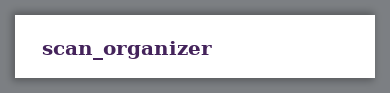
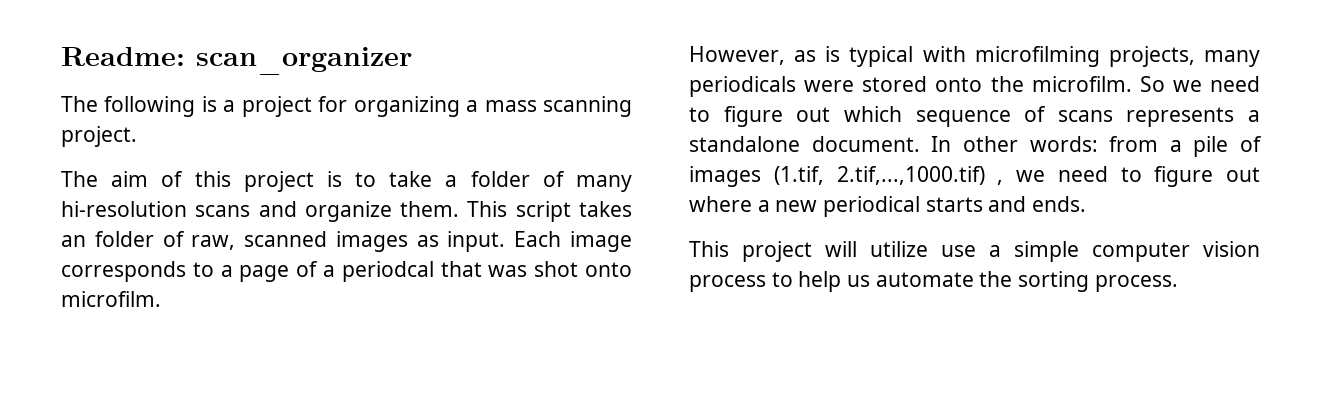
(42, 50) none -> [61,47,185,66] Readme:
(212, 50) none -> [61,96,633,117] [61,126,137,147] [61,171,632,192] [61,201,632,222] [61,231,632,252] [61,261,632,282] [61,291,161,307] [689,46,1260,67] [689,76,1260,97] [689,106,1260,127] [689,136,1262,157] [689,166,1260,187] [689,196,1087,217] [689,241,1260,262] [689,271,1178,292] // The following is a project for organizing a mass scanning project. // The aim of this project is to take a folder of many hi-resolution scans and organize them. This script takes an folder of raw, scanned images as input. Each image corresponds to a page of a periodcal that was shot onto microfilm. // However, as is typical with microfilming projects, many periodicals were stored onto the microfilm. So we need to figure out which sequence of scans represents a standalone document. In other words: from a pile of images (1.tif, 2.tif,...,1000.tif) , we need to figure out where a new periodical starts and ends. // This project will utilize use a simple computer vision process to help us automate the sorting process.

